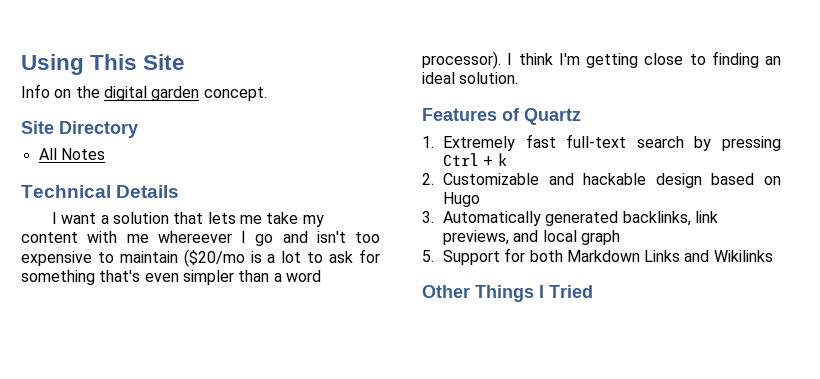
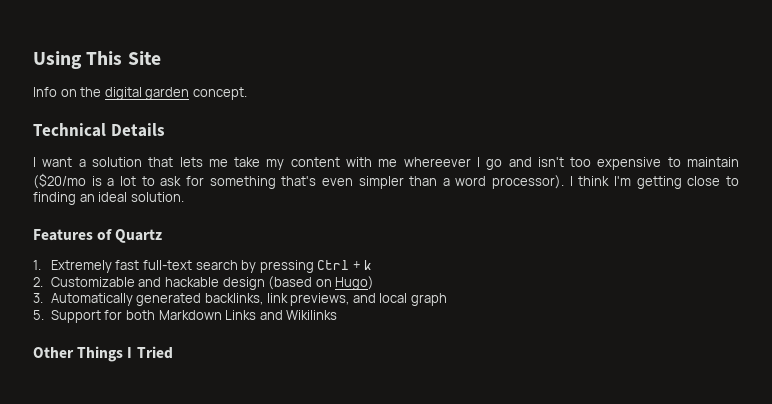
[21,121,138,138] [38,148,105,160] // Site Directory // All Notes -> (247, 93) none
[711,173,781,185] [442,192,480,207] based on Hugo -> [268,276,375,290] (based on Hugo)

